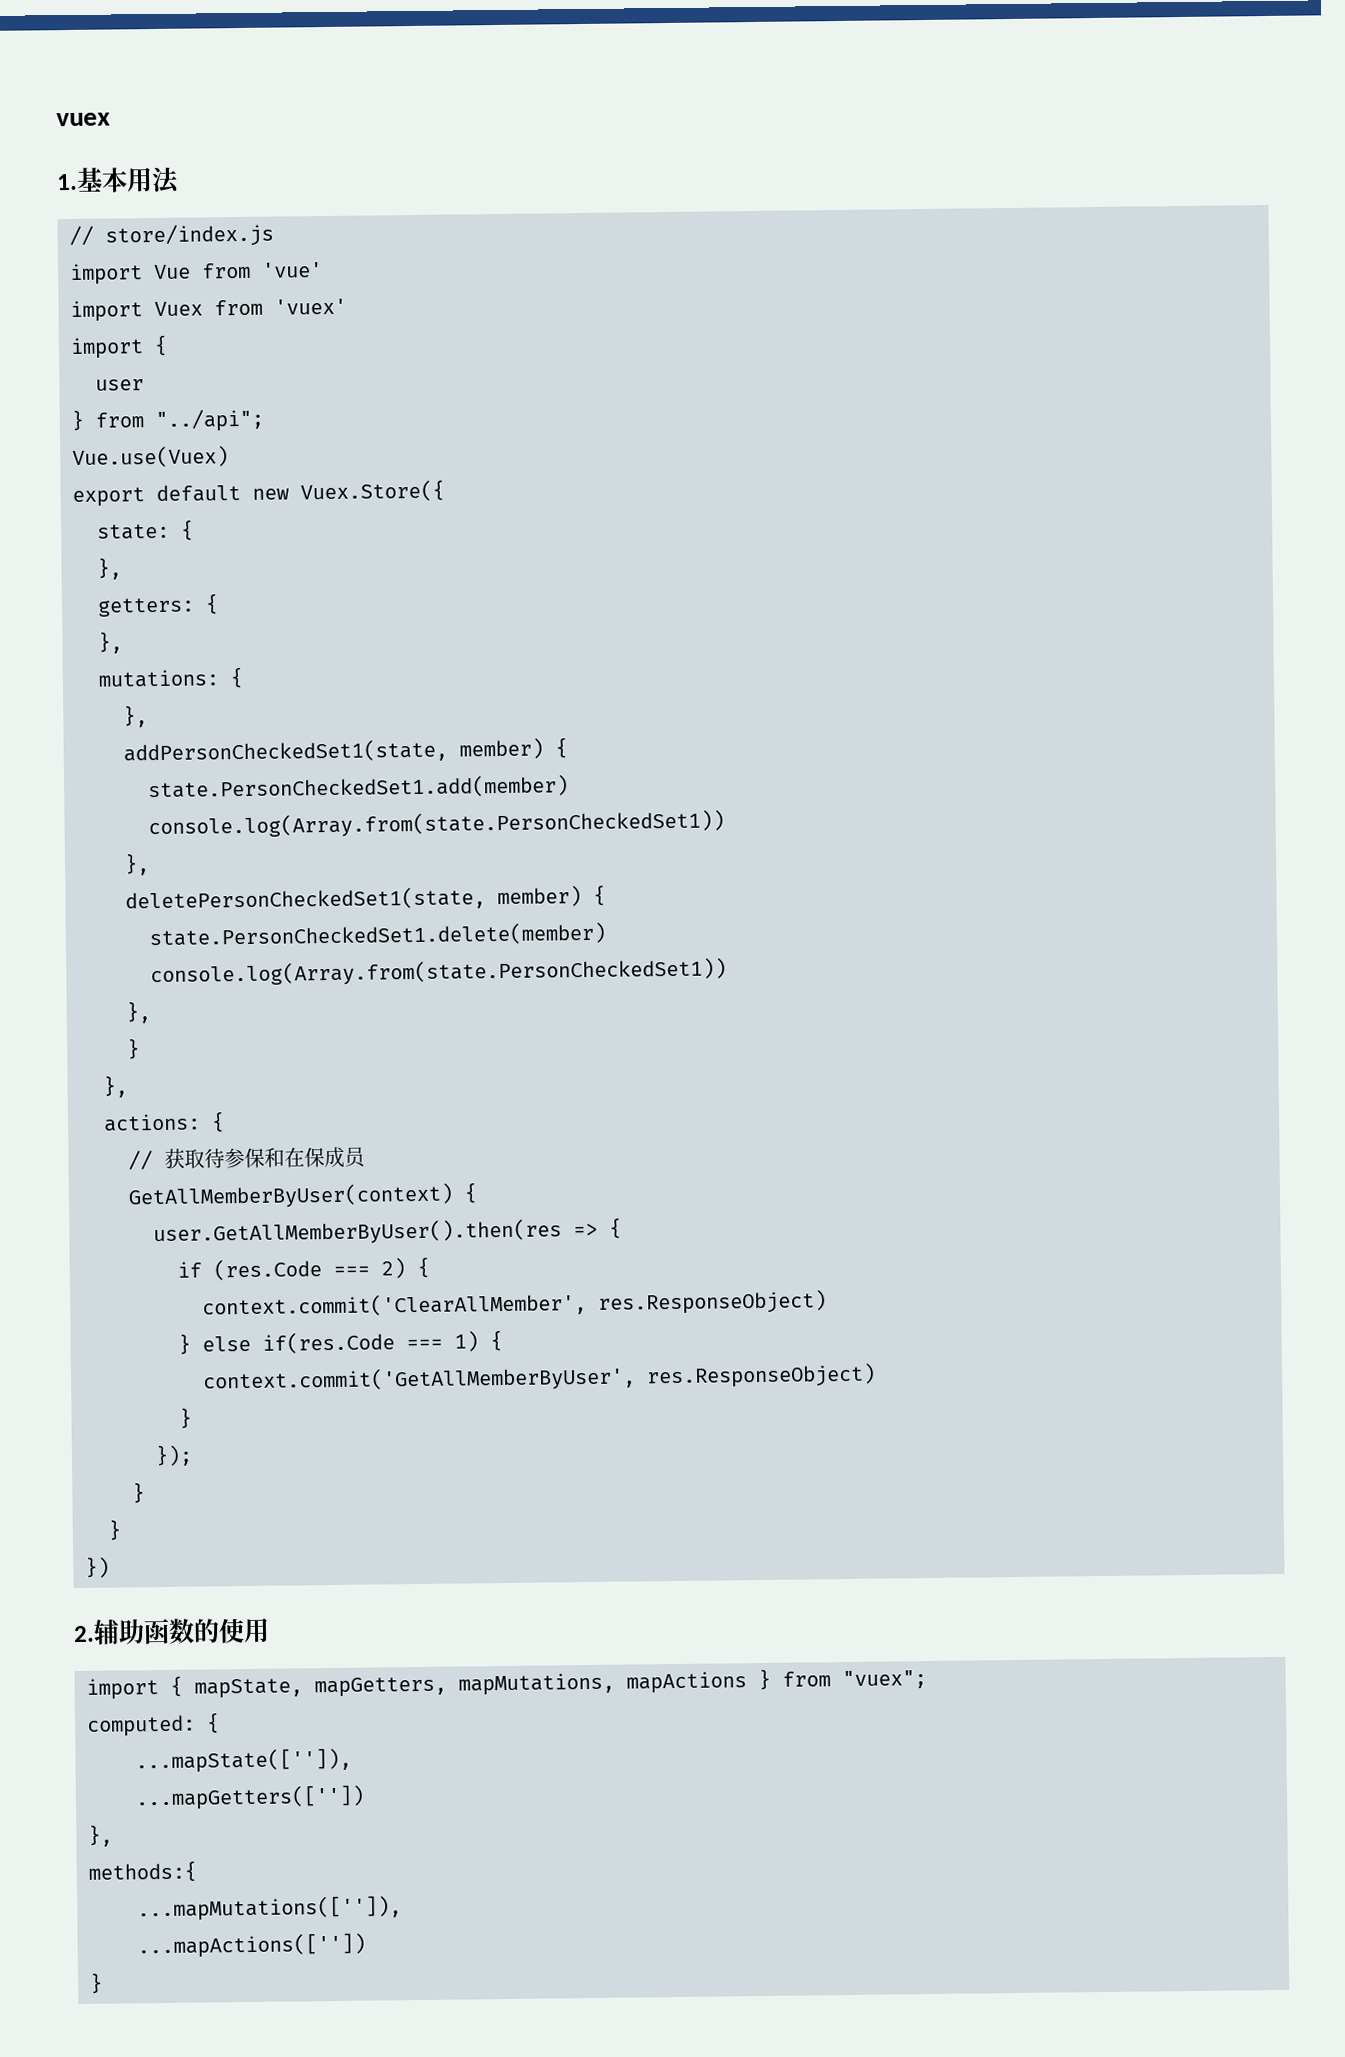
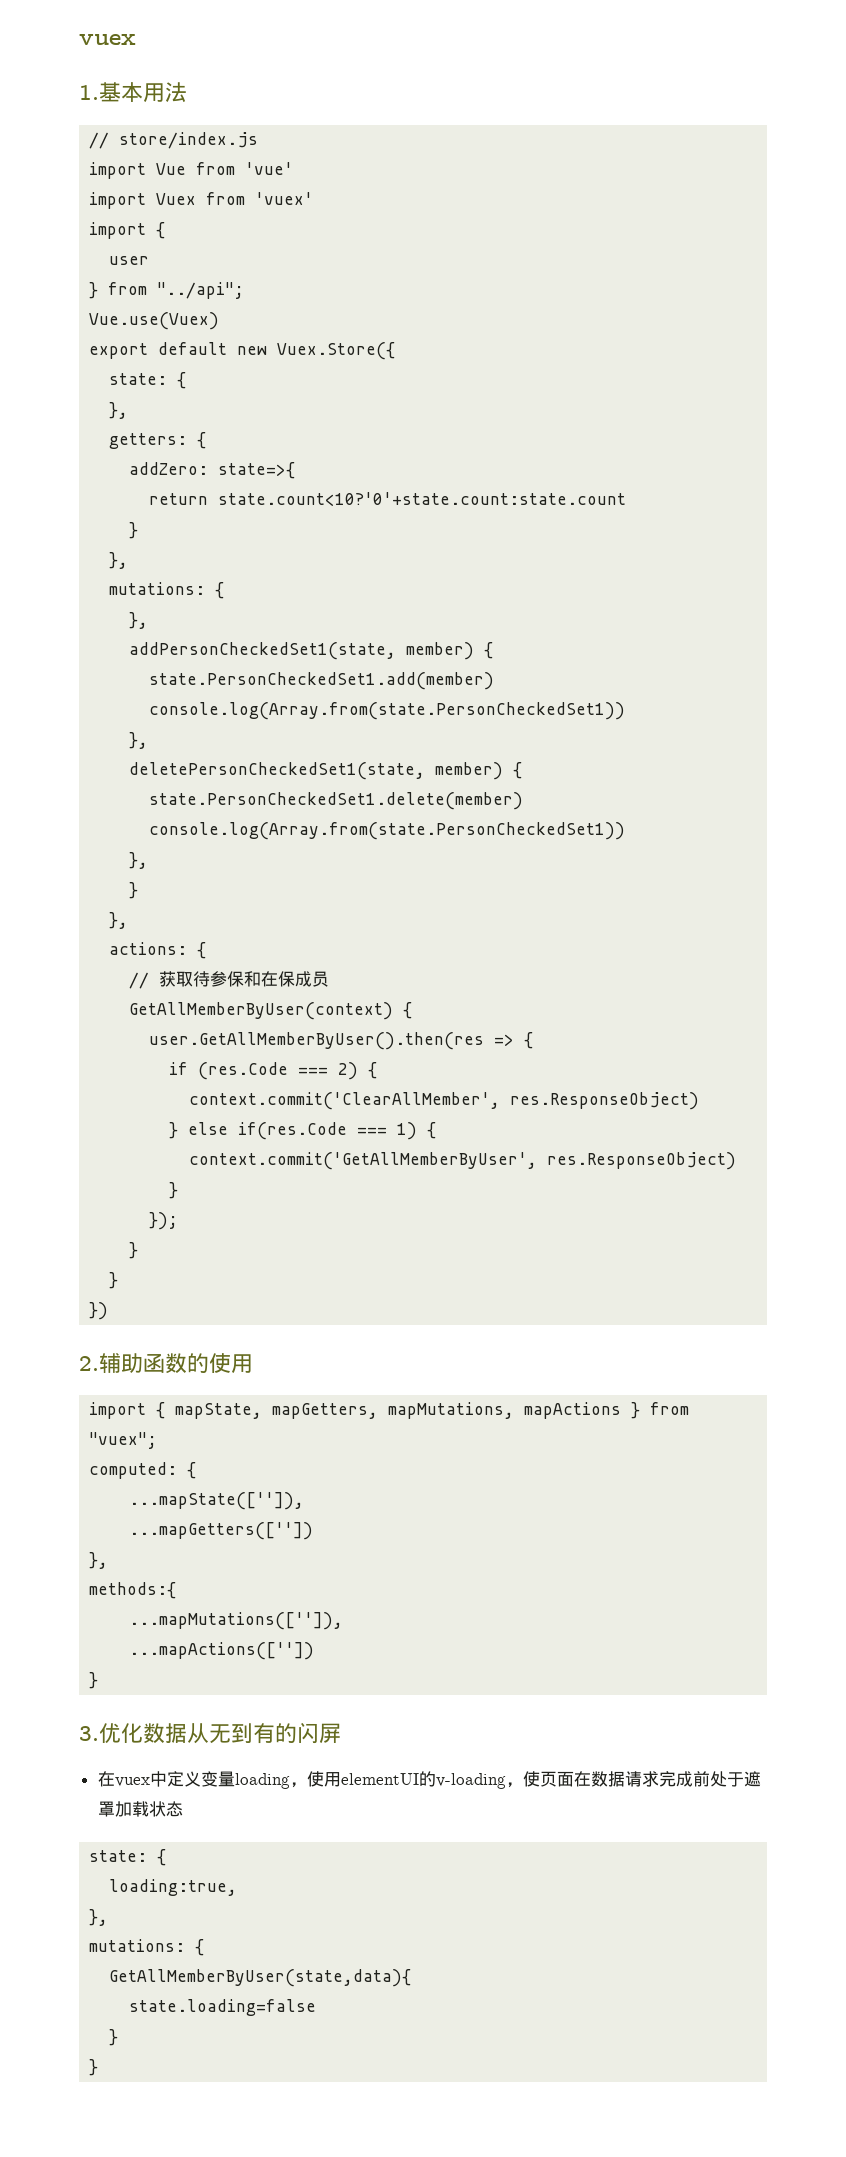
(220, 604) none -> [129,462,296,479] [149,492,627,506] [129,522,139,539] // addZero: state=>{ // return state.count<10?'0'+state.count:state.count // }
(104, 1983) none -> [79,1722,341,1744] [97,1771,761,1789] [97,1801,183,1817] [89,1849,167,1866] [109,1879,238,1896] [89,1909,109,1926] [89,1939,205,1956] [109,1969,412,1987] [129,1999,317,2016] [109,2029,119,2046] [89,2059,99,2076] // 3.优化数据从无到有的闪屏 // 在vuex中定义变量loading，使用elementUI的v-loading，使页面在数据请求完成前处于遮罩加载状态 // state: { // loading:true, // }, // mutations: { // GetAllMemberByUser(state,data){ // state.loading=false // } // }

